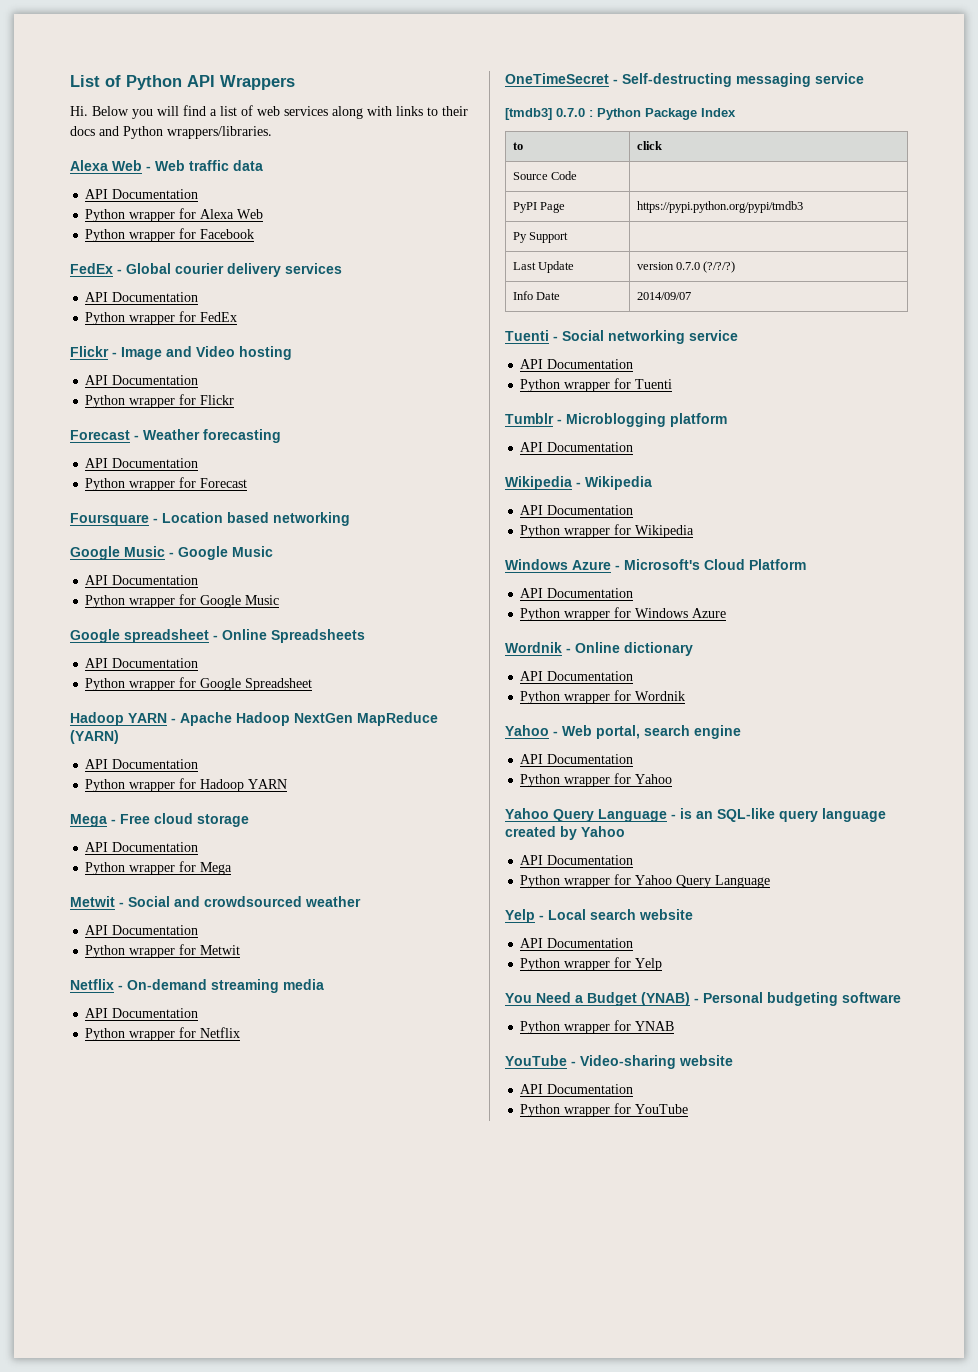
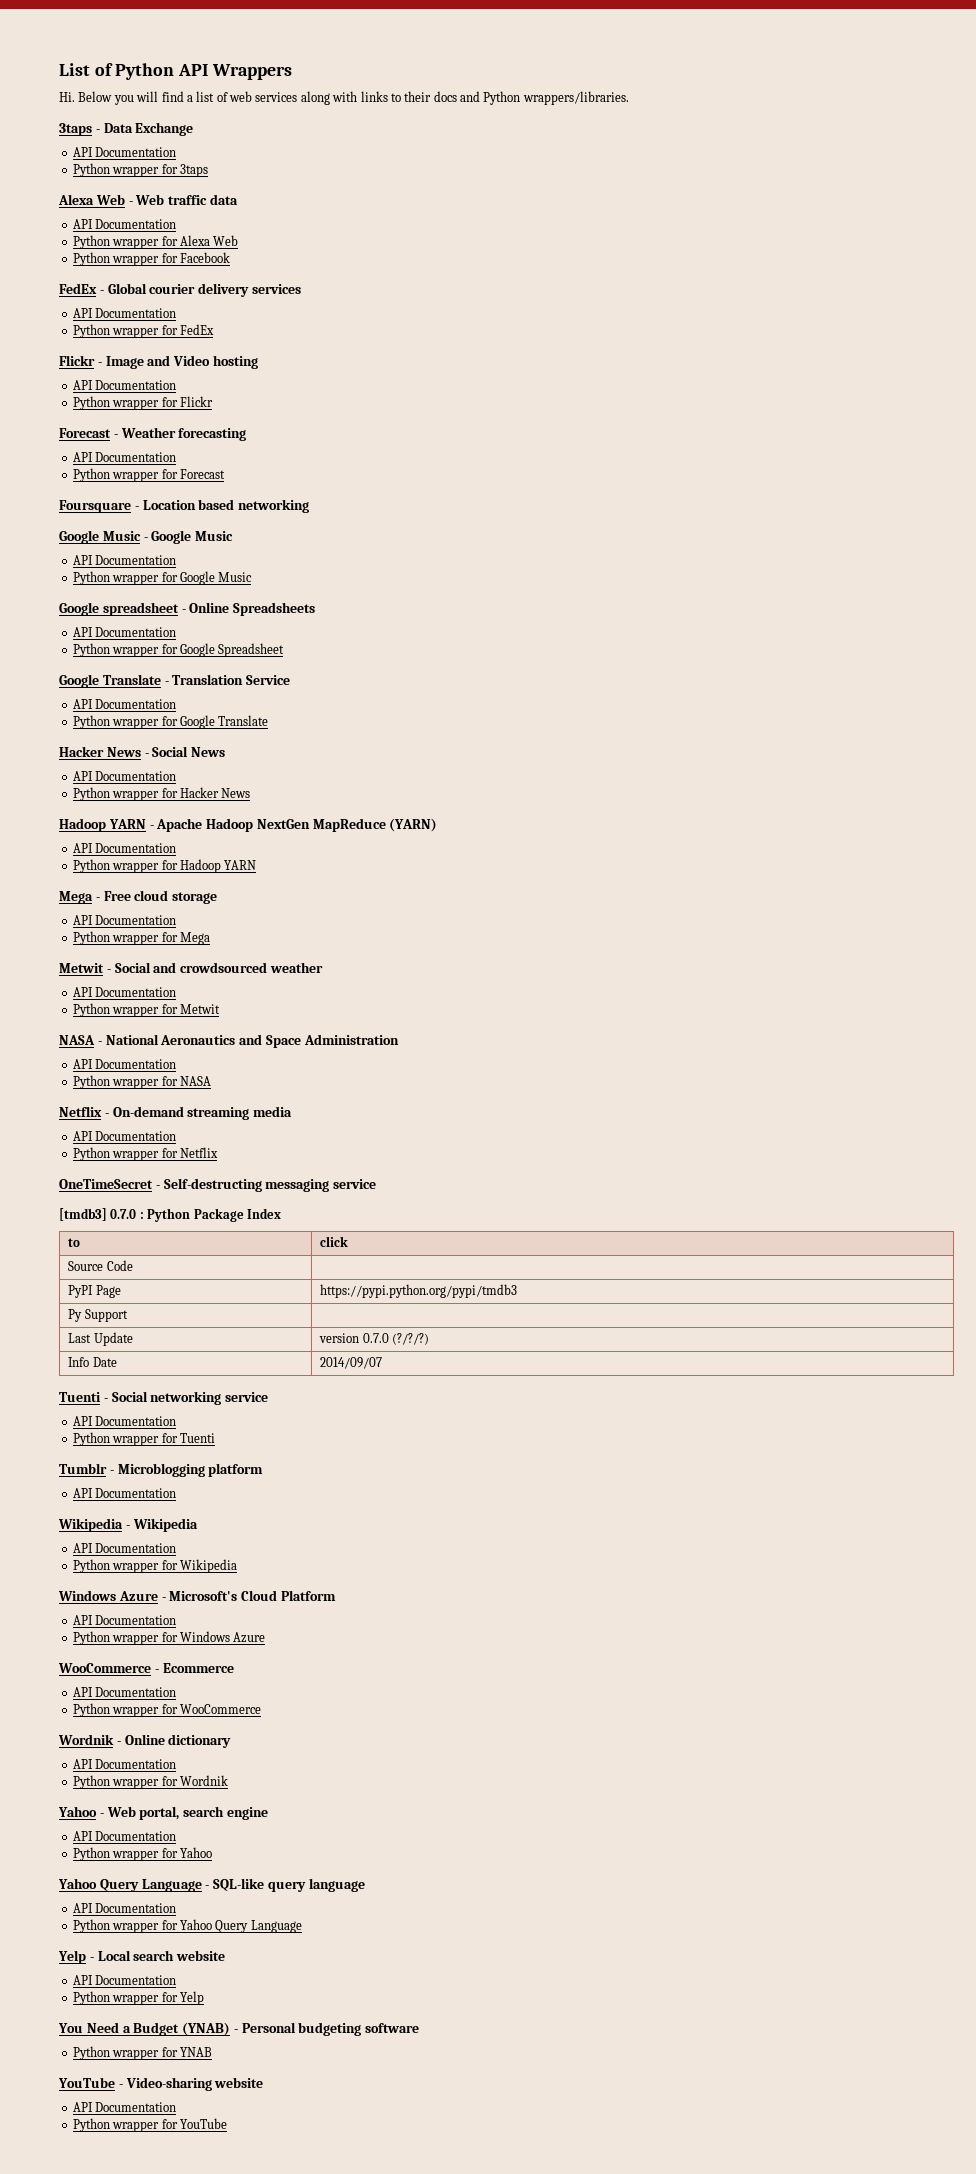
(272, 132) none -> [59,122,194,136] [72,147,177,157] [72,163,208,177] // 3taps - Data Exchange // API Documentation // Python wrapper for 3taps
(313, 684) none -> [59,674,291,688] [72,699,177,709] [72,715,269,729] [59,746,226,757] [72,771,177,781] [72,787,251,801] // Google Translate - Translation Service // API Documentation // Python wrapper for Google Translate // Hacker News - Social News // API Documentation // Python wrapper for Hacker News
(241, 950) none -> [59,1034,399,1048] [72,1059,177,1069] [72,1075,211,1089] // NASA - National Aeronautics and Space Administration // API Documentation // Python wrapper for NASA
(727, 613) none -> [58,1663,234,1673] [72,1687,177,1697] [72,1703,261,1717] // WooCommerce - Ecommerce // API Documentation // Python wrapper for WooCommerce
[680,808,713,819] is an -> (210, 1887) none
[505,826,625,840] created by Yahoo -> (365, 1885) none

